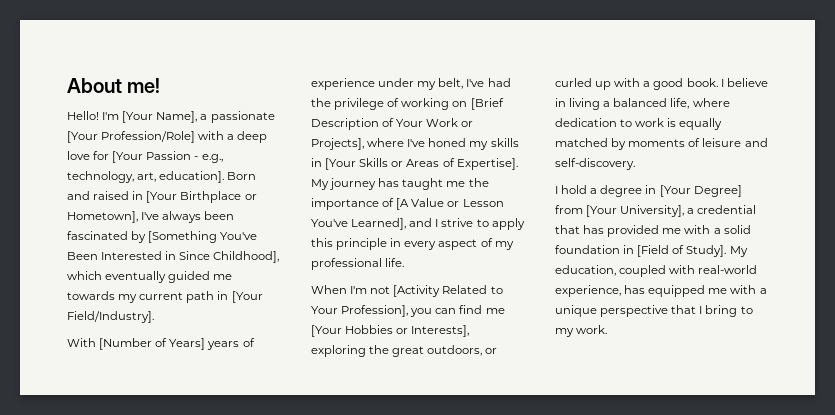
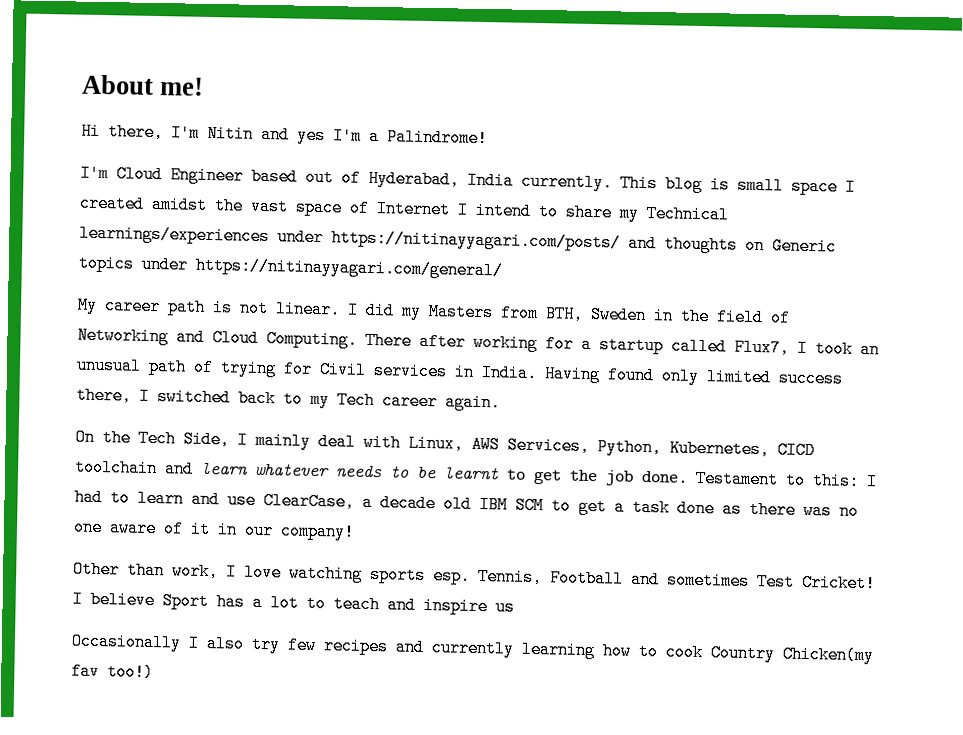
[67,111,275,123] [67,131,268,143] [67,151,223,163] [67,171,257,183] [67,191,257,203] [67,211,235,223] [67,231,258,243] [67,251,280,263] [67,271,233,283] [67,291,263,303] [67,311,154,323] [67,338,255,350] [311,78,511,90] [311,98,504,110] [311,118,474,130] [311,138,519,150] [311,158,518,170] [311,178,489,190] [311,198,504,210] [311,218,525,230] [311,238,514,250] [311,258,405,270] [311,285,503,297] [311,305,505,317] [311,325,470,337] [311,345,498,357] [555,78,768,90] [555,98,730,110] [555,118,723,130] [555,138,768,150] [555,158,635,170] [555,185,742,197] [555,205,757,217] [555,225,751,237] [555,245,748,257] [555,265,758,277] [555,285,767,297] [555,305,753,317] [555,325,608,337] Hello! I'm [Your Name], a passionate [Your Profession/Role] with a deep love for [Your Passion - e.g., technology, art, education]. Born and raised in [Your Birthplace or Hometown], I've always been fascinated by [Something You've Been Interested in Since Childhood], which eventually guided me towards my current path in [Your Field/Industry]. // With [Number of Years] years of experience under my belt, I've had the privilege of working on [Brief Description of Your Work or Projects], where I've honed my skills in [Your Skills or Areas of Expertise]. My journey has taught me the importance of [A Value or Lesson You've Learned], and I strive to apply this principle in every aspect of my professional life. // When I'm not [Activity Related to Your Profession], you can find me [Your Hobbies or Interests], exploring the great outdoors, or curled up with a good book. I believe in living a balanced life, where dedication to work is equally matched by moments of leisure and self-discovery. // I hold a degree in [Your Degree] from [Your University], a credential that has provided me with a solid foundation in [Field of Study]. My education, coupled with real-world experience, has equipped me with a unique perspective that I bring to my work. -> [81,122,488,148] [80,164,856,196] [79,194,729,224] [79,224,837,256] [78,254,503,280] [77,296,791,327] [77,326,880,359] [76,356,844,388] [76,386,501,412] [75,428,815,460] [74,458,878,491] [74,488,859,520] [73,518,355,541] [73,560,876,593] [72,590,515,616] [71,632,874,665] [71,662,154,682] Hi there, I'm Nitin and yes I'm a Palindrome! // I'm Cloud Engineer based out of Hyderabad, India currently. This blog is small space I created amidst the vast space of Internet I intend to share my Technical learnings/experiences under https://nitinayyagari.com/posts/ and thoughts on Generic topics under https://nitinayyagari.com/general/ // My career path is not linear. I did my Masters from BTH, Sweden in the field of Networking and Cloud Computing. There after working for a startup called Flux7, I took an unusual path of trying for Civil services in India. Having found only limited success there, I switched back to my Tech career again. // On the Tech Side, I mainly deal with Linux, AWS Services, Python, Kubernetes, CICD toolchain and learn whatever needs to be learnt to get the job done. Testament to this: I had to learn and use ClearCase, a decade old IBM SCM to get a task done as there was no one aware of it in our company! // Other than work, I love watching sports esp. Tennis, Football and sometimes Test Cricket! I believe Sport has a lot to teach and inspire us // Occasionally I also try few recipes and currently learning how to cook Country Chicken(my fav too!)

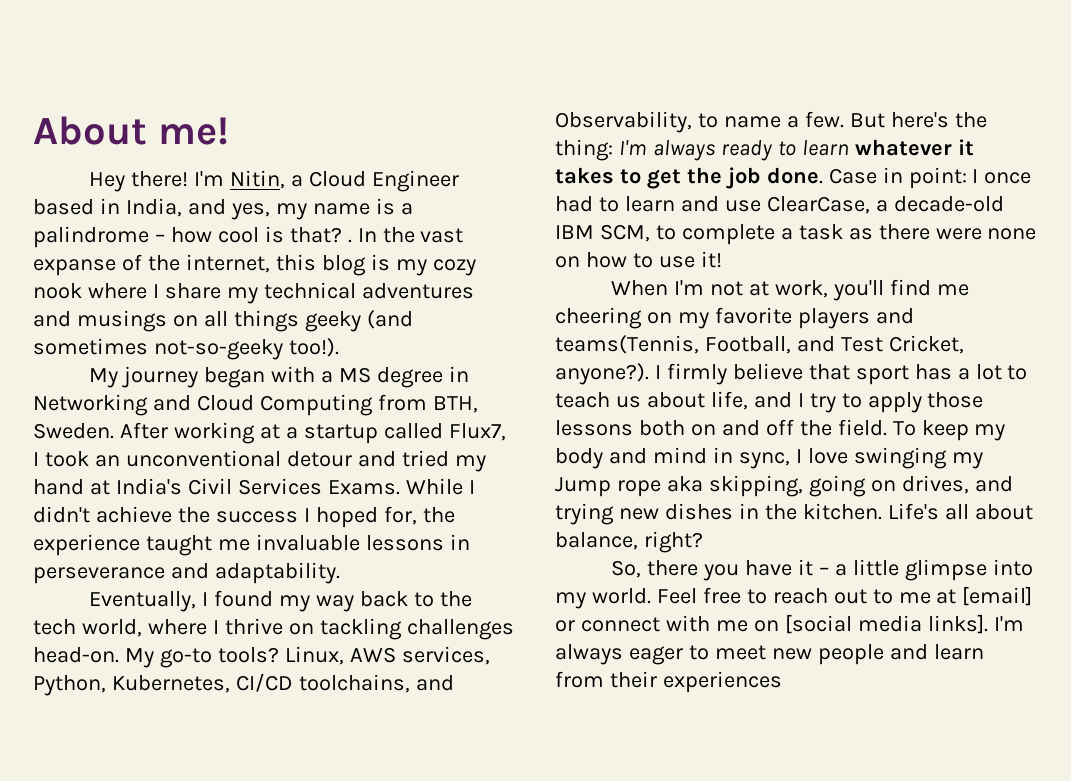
[81,122,488,148] [80,164,856,196] [79,194,729,224] [79,224,837,256] [78,254,503,280] [77,296,791,327] [77,326,574,353] Hi there, I'm Nitin and yes I'm a Palindrome! // I'm Cloud Engineer based out of Hyderabad, India currently. This blog is small space I created amidst the vast space of Internet I intend to share my Technical learnings/experiences under https://nitinayyagari.com/posts/ and thoughts on Generic topics under https://nitinayyagari.com/general/ // My career path is not linear. I did my Masters from BTH, Sweden in the field of Networking and Cloud Computing. There after working for -> [89,170,459,192] [33,198,413,220] [33,226,464,248] [33,254,476,276] [33,282,474,304] [33,310,413,332] [33,338,339,360] [89,366,469,388] [33,394,478,416] [33,422,280,444] Hey there! I'm Nitin, a Cloud Engineer based in India, and yes, my name is a palindrome – how cool is that? . In the vast expanse of the internet, this blog is my cozy nook where I share my technical adventures and musings on all things geeky (and sometimes not-so-geeky too!). // My journey began with a MS degree in Networking and Cloud Computing from BTH, Sweden. After working at
[76,356,844,388] [76,386,501,412] [75,428,401,452] unusual path of trying for Civil services in India. Having found only limited success there, I switched back to my Tech career again. // On the Tech Side, I mainly deal with -> [125,450,486,472] [33,478,475,495] [33,506,455,528] [33,534,470,556] [33,562,340,584] [89,590,472,612] [33,618,514,640] [33,647,279,668] unconventional detour and tried my hand at India's Civil Services Exams. While I didn't achieve the success I hoped for, the experience taught me invaluable lessons in perseverance and adaptability. // Eventually, I found my way back to the tech world, where I thrive on tackling challenges head-on. My go-to tools?
[507,436,590,455] Services, -> [401,646,490,665] services,
[777,441,815,460] [74,458,499,480] CICD toolchain and learn whatever needs to be learnt -> [235,673,454,693] [555,111,987,133] [555,139,974,161] [555,167,614,184] CI/CD toolchains, and Observability, to name a few. But here's the thing: I'm always ready to learn whatever it takes
[695,469,878,491] Testament to this: I -> [828,167,1032,189] Case in point: I once
[380,494,607,516] decade old IBM SCM to get -> [893,196,1004,212] [555,224,775,245] decade-old IBM SCM, to complete
[677,499,715,518] done -> (843, 232) none
[803,501,859,520] [73,518,355,541] [73,560,876,593] [72,590,209,611] was no one aware of it in our company! // Other than work, I love watching sports esp. Tennis, Football and sometimes Test Cricket! I believe Sport -> [935,228,1037,240] [555,251,722,268] [611,279,969,301] [555,307,914,329] [555,335,964,354] [555,363,909,385] were none on how to use it! // When I'm not at work, you'll find me cheering on my favorite players and teams(Tennis, Football, and Test Cricket, anyone?). I firmly believe that sport
[387,596,515,616] [71,632,874,665] [71,662,154,682] and inspire us // Occasionally I also try few recipes and currently learning how to cook Country Chicken(my fav too!) -> [615,391,984,413] [555,419,1006,441] [555,447,983,469] [555,475,1013,497] [555,503,1033,525] [555,531,703,553] [611,559,1033,581] [555,586,1033,609] [555,614,1024,634] [555,644,984,665] [555,671,782,693] us about life, and I try to apply those lessons both on and off the field. To keep my body and mind in sync, I love swinging my Jump rope aka skipping, going on drives, and trying new dishes in the kitchen. Life's all about balance, right? // So, there you have it – a little glimpse into my world. Feel free to reach out to me at [email] or connect with me on [social media links]. I'm always eager to meet new people and learn from their experiences

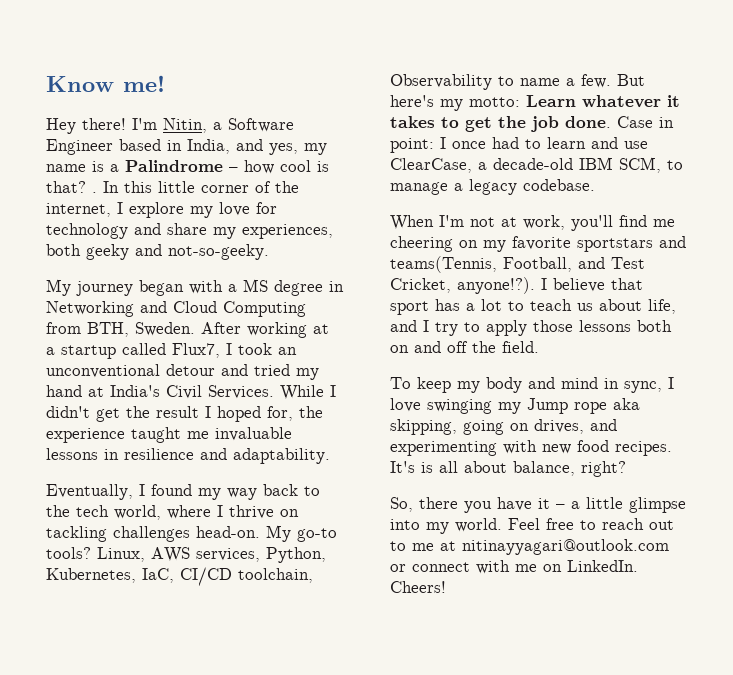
[33,116,147,145] About -> [46,76,114,92] Know
[309,171,367,187] Cloud -> [228,118,294,132] Software
[33,226,149,248] palindrome -> [125,160,223,172] Palindrome
[382,227,464,243] [33,254,476,276] [33,282,474,304] [33,310,413,332] [33,338,339,360] the vast expanse of the internet, this blog is my cozy nook where I share my technical adventures and musings on all things geeky (and sometimes not-so-geeky too!). -> [124,181,299,193] [46,202,277,218] [46,223,333,239] [46,244,269,260] this little corner of the internet, I explore my love for technology and share my experiences, both geeky and not-so-geeky.
[237,478,400,495] Services Exams. -> [208,385,274,399] Services.
[95,506,298,523] achieve the success -> [96,406,199,422] get the result
[33,567,165,584] perseverance -> [124,448,194,460] resilience
[235,673,454,693] [555,111,692,133] CI/CD toolchains, and Observability, -> [142,567,313,586] [390,74,492,90] IaC, CI/CD toolchain, Observability
[954,112,987,128] [555,139,849,161] the thing: I'm always ready to learn -> [440,95,576,111] my motto: Learn
[681,224,1037,245] [555,251,722,268] complete a task as there were none on how to use it! -> [390,179,595,195] manage a legacy codebase.
[797,308,870,329] players -> [577,238,653,252] sportstars
[555,363,727,385] anyone?). I firmly -> [457,277,547,294] anyone!?). I
(887, 427) none -> (539, 347) //
[555,503,939,525] trying new dishes in the kitchen. Life's -> [390,440,672,456] [390,461,433,473] experimenting with new food recipes. It's is
[962,586,1033,606] [email] -> [462,539,669,555] nitinayyagari@outlook.com
[784,614,1024,634] [555,644,984,665] [555,671,782,693] [social media links]. I'm always eager to meet new people and learn from their experiences -> [567,560,638,572] [390,581,446,593] LinkedIn. Cheers!

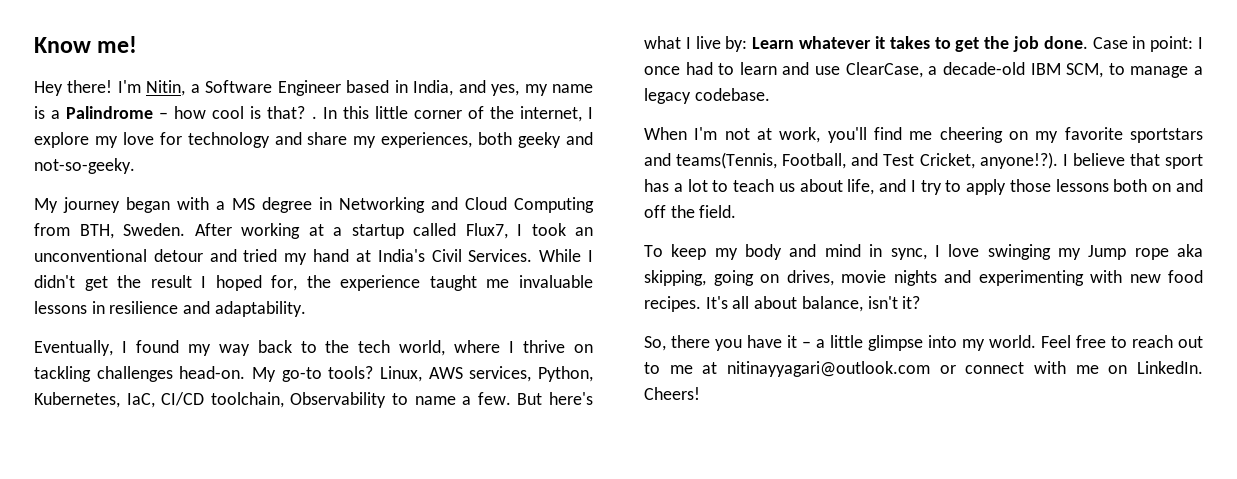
[440,97,520,111] my motto: -> [644,36,748,52] what I live by:
(584, 426) none -> [841,270,937,286] movie nights
[421,462,433,473] is -> (728, 302) none
[581,461,626,477] right? -> [867,296,921,309] isn't it?

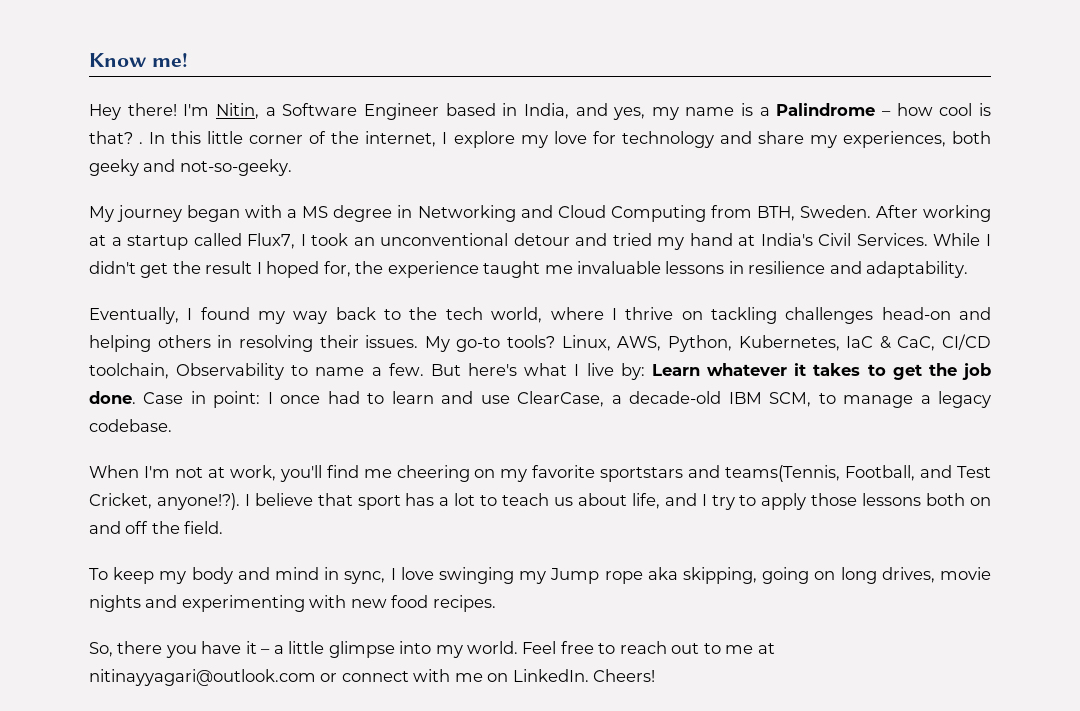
[179,366,593,382] [34,392,155,408] head-on. My go-to tools? Linux, AWS services, Python, Kubernetes, IaC, -> [881,307,992,320] [89,335,936,352] head-on and helping others in resolving their issues. My go-to tools? Linux, AWS, Python, Kubernetes, IaC & CaC,
(779, 278) none -> [840,567,877,584] long
[705,296,921,312] It's all about balance, isn't it? -> (496, 603) none

